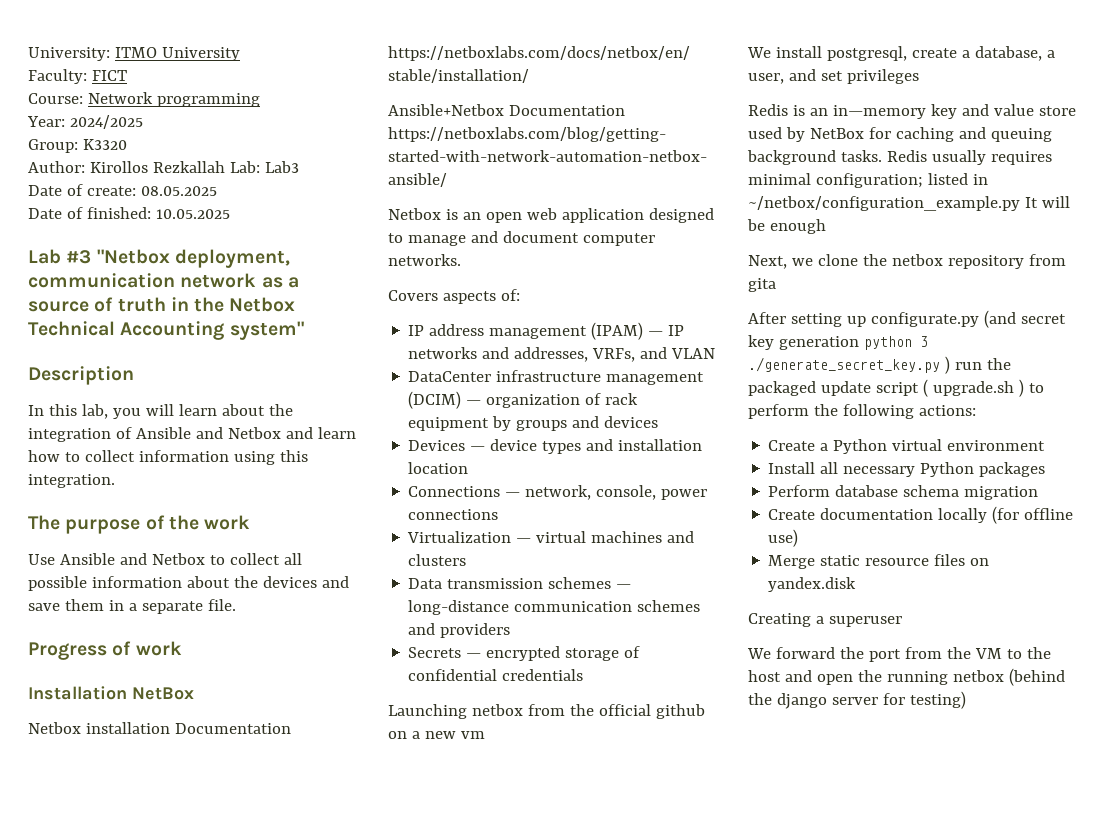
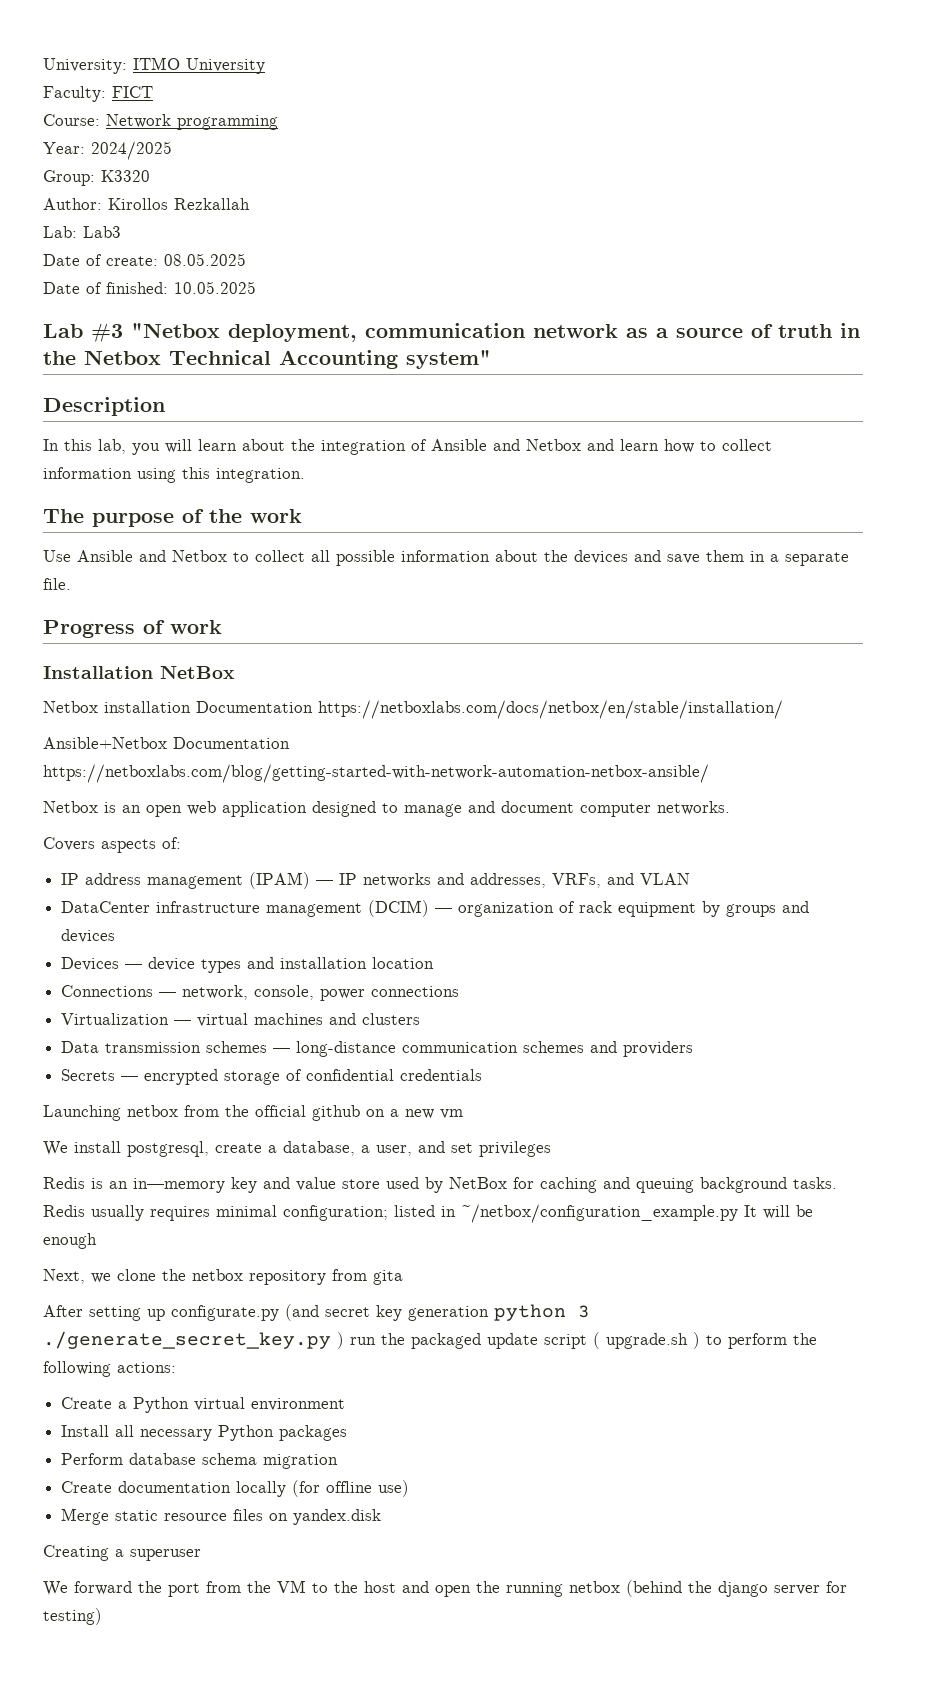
(225, 167) none -> (250, 204) //

